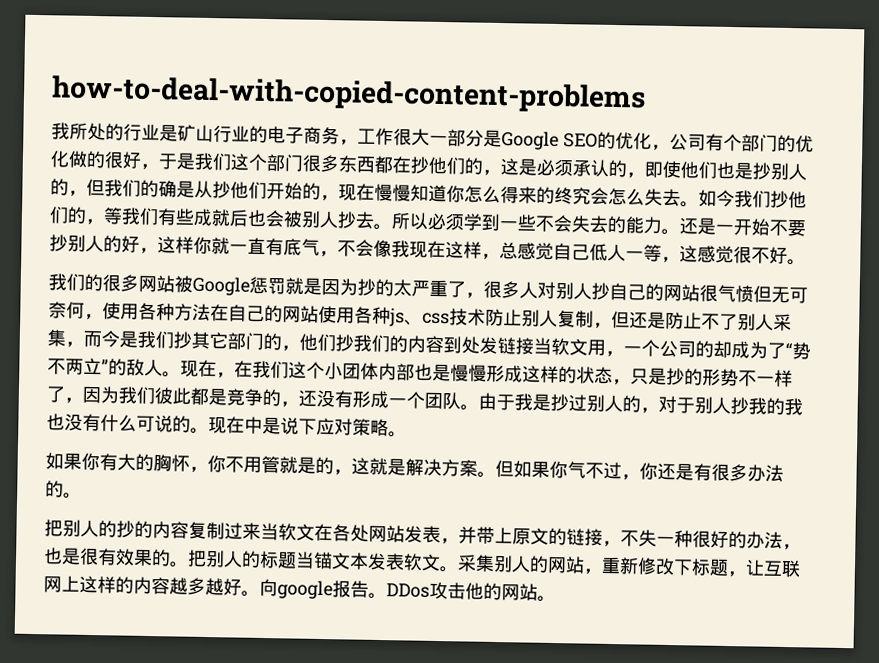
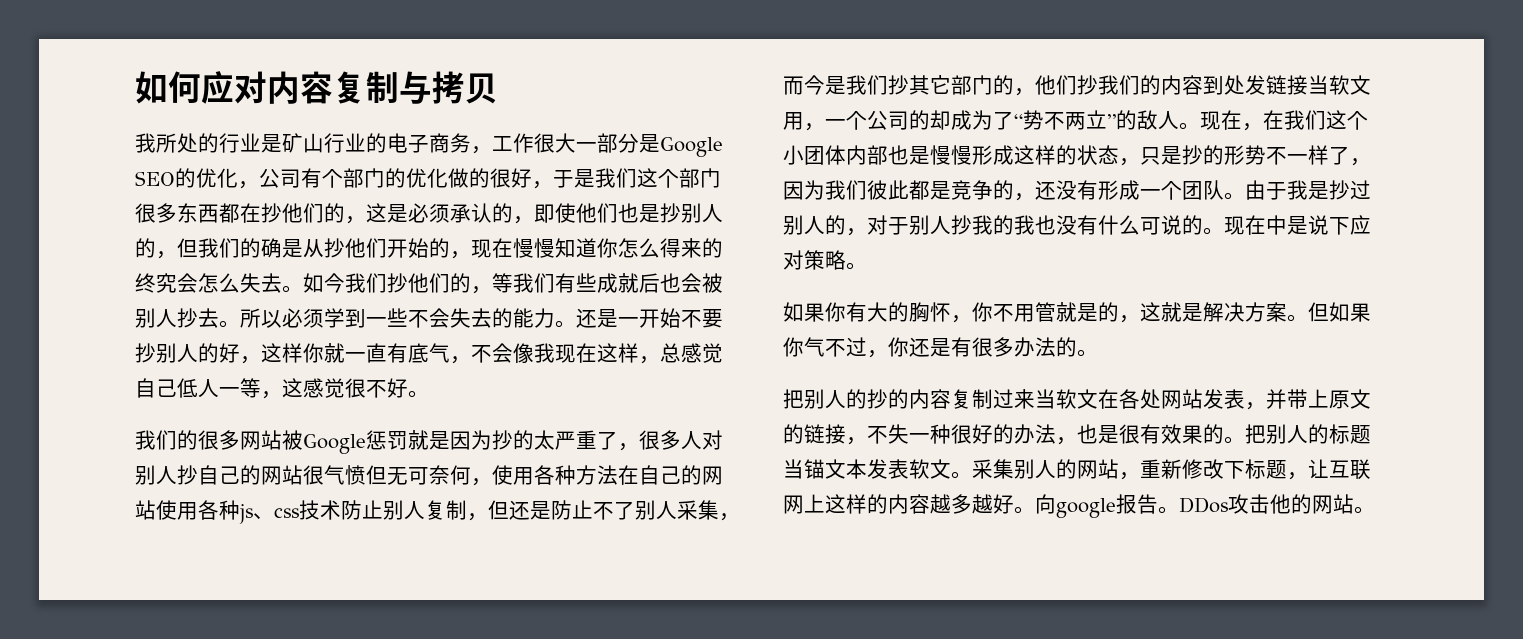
[51,75,646,114] how-to-deal-with-copied-content-problems -> [135,71,498,104] 如何应对内容复制与拷贝

